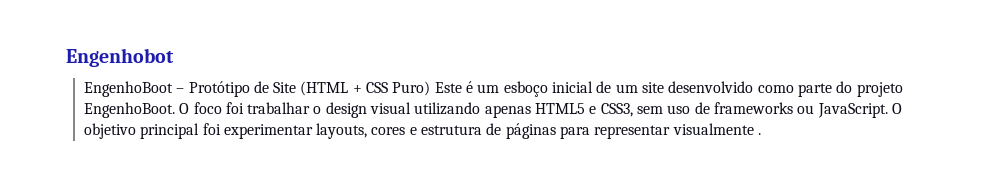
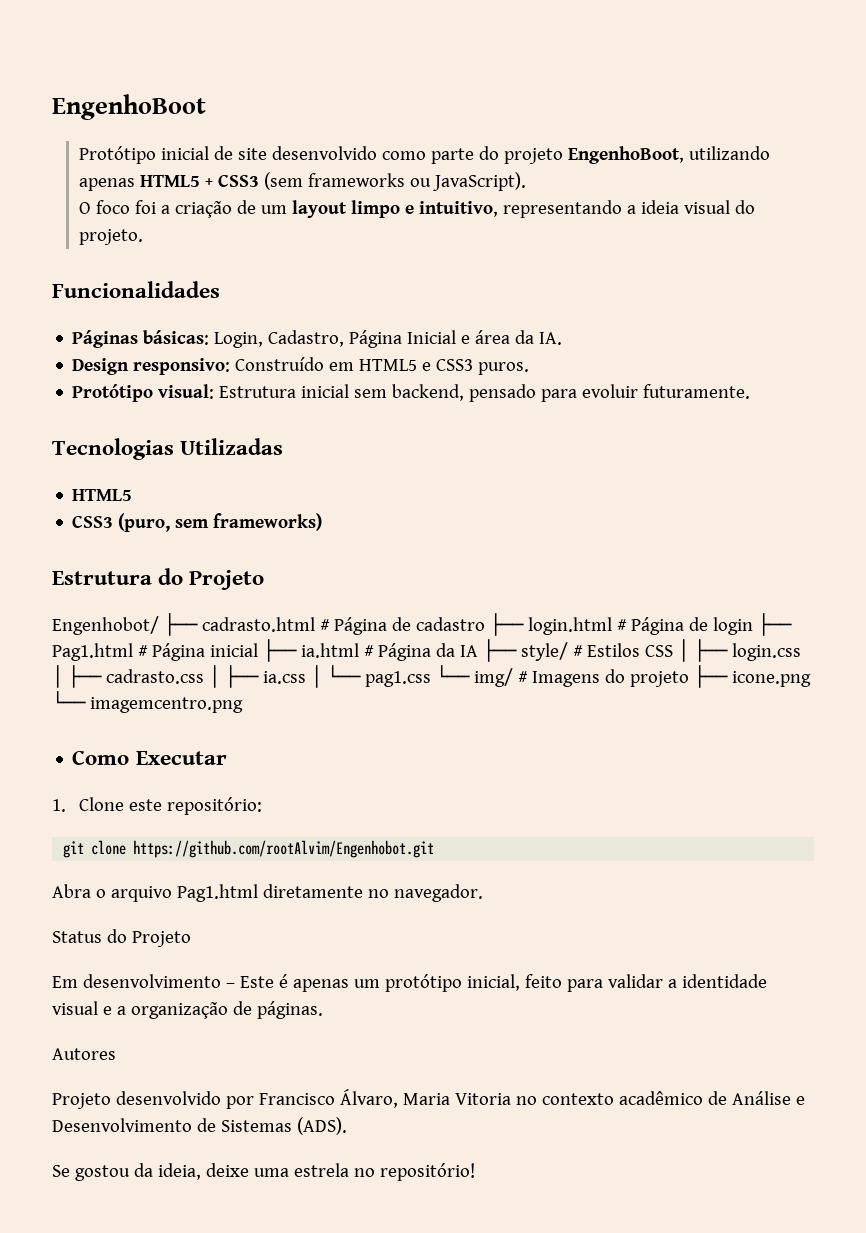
[66,48,174,67] [83,81,548,97] Engenhobot // EngenhoBoot – Protótipo de Site (HTML + CSS Puro) Este é um esboço -> [52,94,206,120] [78,146,156,164] EngenhoBoot // Protótipo
[615,84,638,93] um -> (233, 153) none
[83,102,902,118] [83,123,762,139] EngenhoBoot. O foco foi trabalhar o design visual utilizando apenas HTML5 e CSS3, sem uso de frameworks ou JavaScript. O objetivo principal foi experimentar layouts, cores e estrutura de páginas para representar visualmente . -> [567,146,770,164] [78,172,526,191] [78,200,755,218] [78,229,143,245] [52,281,220,298] [72,330,563,348] [72,357,530,375] [72,384,751,402] [52,438,284,460] [72,489,133,501] [72,513,323,532] [52,568,265,590] [52,613,792,636] [52,639,801,662] [52,665,811,688] [52,691,243,713] [72,750,227,765] [52,797,262,815] [63,840,435,858] [52,884,483,902] [52,929,191,947] [52,974,767,992] [52,1001,323,1019] [52,1048,116,1060] [52,1089,805,1109] [52,1117,347,1135] [52,1163,475,1181] EngenhoBoot, utilizando apenas HTML5 + CSS3 (sem frameworks ou JavaScript). // O foco foi a criação de um layout limpo e intuitivo, representando a ideia visual do projeto. // Funcionalidades // Páginas básicas: Login, Cadastro, Página Inicial e área da IA. // Design responsivo: Construído em HTML5 e CSS3 puros. // Protótipo visual: Estrutura inicial sem backend, pensado para evoluir futuramente. // Tecnologias Utilizadas // HTML5 // CSS3 (puro, sem frameworks) // Estrutura do Projeto // Engenhobot/ ├── cadrasto.html # Página de cadastro ├── login.html # Página de login ├── Pag1.html # Página inicial ├── ia.html # Página da IA ├── style/ # Estilos CSS │ ├── login.css │ ├── cadrasto.css │ ├── ia.css │ └── pag1.css └── img/ # Imagens do projeto ├── icone.png └── imagemcentro.png // Como Executar // 1. Clone este repositório: // git clone https://github.com/rootAlvim/Engenhobot.git // Abra o arquivo Pag1.html diretamente no navegador. // Status do Projeto // Em desenvolvimento – Este é apenas um protótipo inicial, feito para validar a identidade visual e a organização de páginas. // Autores // Projeto desenvolvido por Francisco Álvaro, Maria Vitoria no contexto acadêmico de Análise e Desenvolvimento de Sistemas (ADS). // Se gostou da ideia, deixe uma estrela no repositório!

